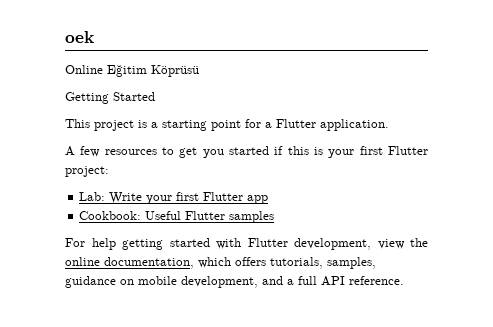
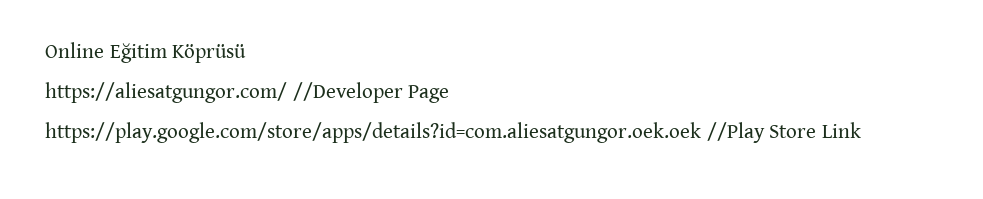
[65,31,94,43] oek // -> (45, 50) none
[65,92,155,104] [65,119,389,131] [65,146,428,158] [65,166,109,177] [79,192,269,204] [79,211,275,223] [65,238,428,250] [65,257,376,269] [65,276,404,288] Getting Started // This project is a starting point for a Flutter application. // A few resources to get you started if this is your first Flutter project: // Lab: Write your first Flutter app // Cookbook: Useful Flutter samples // For help getting started with Flutter development, view the online documentation, which offers tutorials, samples, guidance on mobile development, and a full API reference. -> [45,82,450,103] [45,122,862,143] https://aliesatgungor.com/ //Developer Page // https://play.google.com/store/apps/details?id=com.aliesatgungor.oek.oek //Play Store Link

